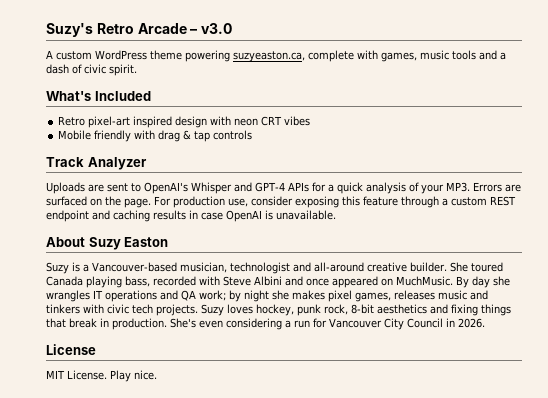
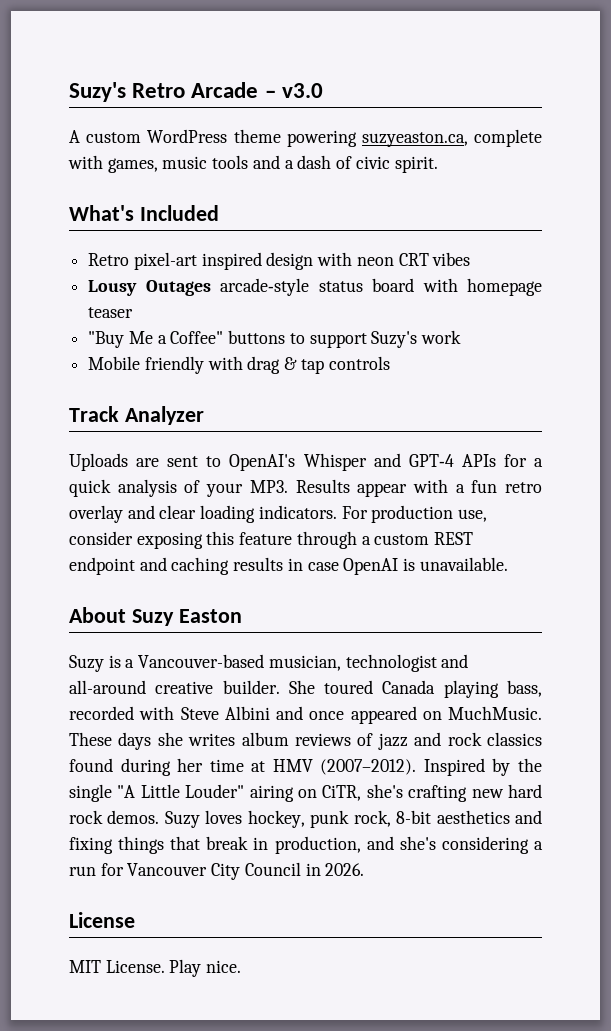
(311, 121) none -> [88,278,542,296] [88,307,134,318] [88,330,462,348] // Lousy Outages arcade‑style status board with homepage teaser // "Buy Me a Coffee" buttons to support Suzy's work
[473,182,521,192] [46,196,151,208] Errors are surfaced on the page. -> [295,479,542,497] [69,505,337,523] Results appear with a fun retro overlay and clear loading indicators.
[456,276,510,288] [46,290,488,302] [46,304,198,316] By day she wrangles IT operations and QA work; by night she makes pixel games, releases music and tinkers with civic tech projects. -> [69,732,542,750] [69,758,542,776] [69,784,542,802] [69,810,160,824] These days she writes album reviews of jazz and rock classics found during her time at HMV (2007–2012). Inspired by the single "A Little Louder" airing on CiTR, she's crafting new hard rock demos.
[112,318,223,330] production. She's even -> [274,836,436,854] production, and she's

